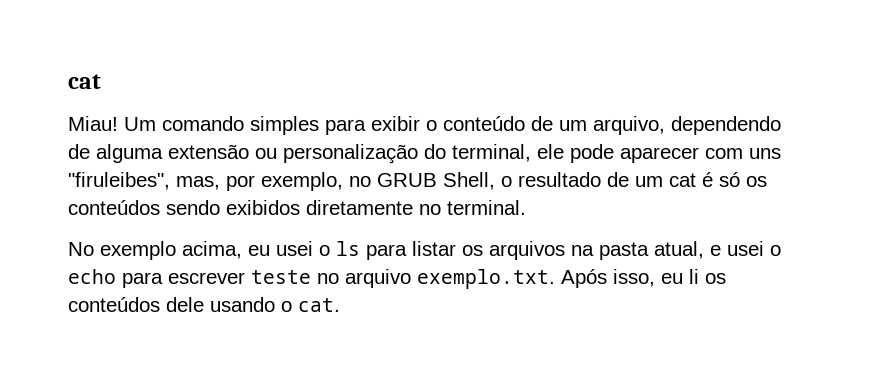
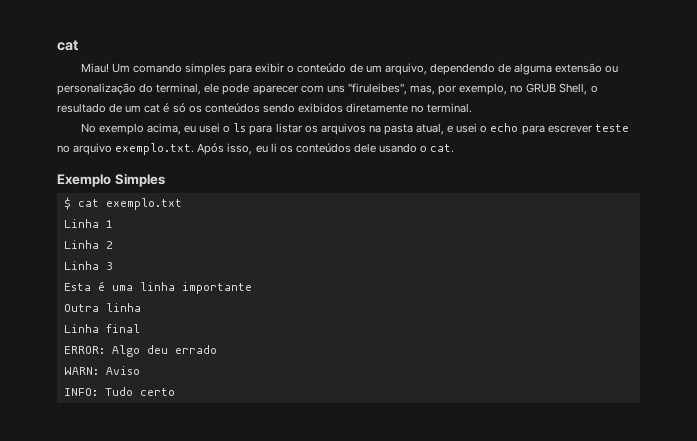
(340, 305) none -> [57,173,165,187] [63,197,182,210] [63,219,113,228] [63,240,113,249] [63,261,113,270] [63,281,252,294] [63,303,141,312] [63,324,140,333] [63,345,217,357] [63,366,140,375] [63,387,175,396] // Exemplo Simples // $ cat exemplo.txt // Linha 1 // Linha 2 // Linha 3 // Esta é uma linha importante // Outra linha // Linha final // ERROR: Algo deu errado // WARN: Aviso // INFO: Tudo certo

